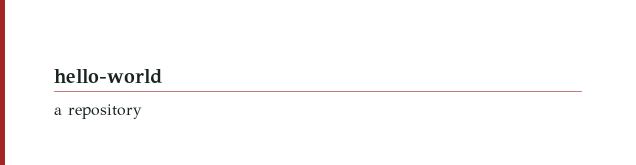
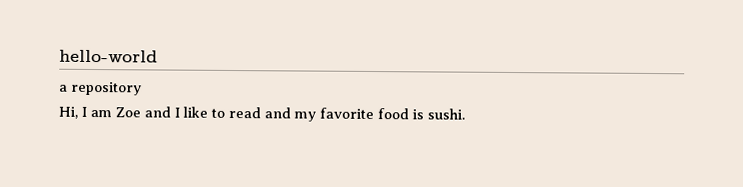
(142, 111) none -> [58,106,465,122] // Hi, I am Zoe and I like to read and my favorite food is sushi.

